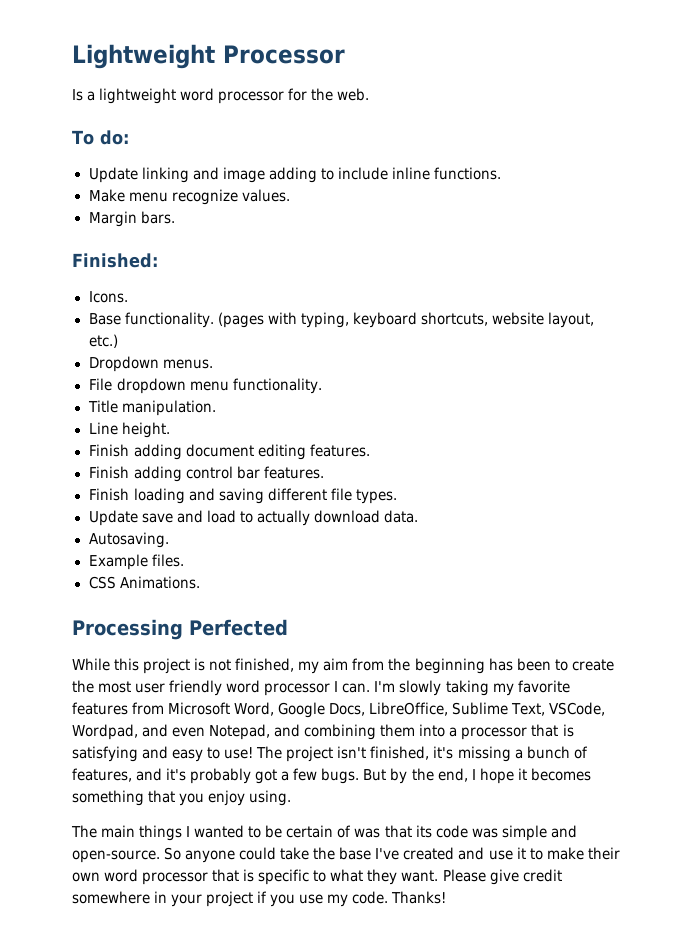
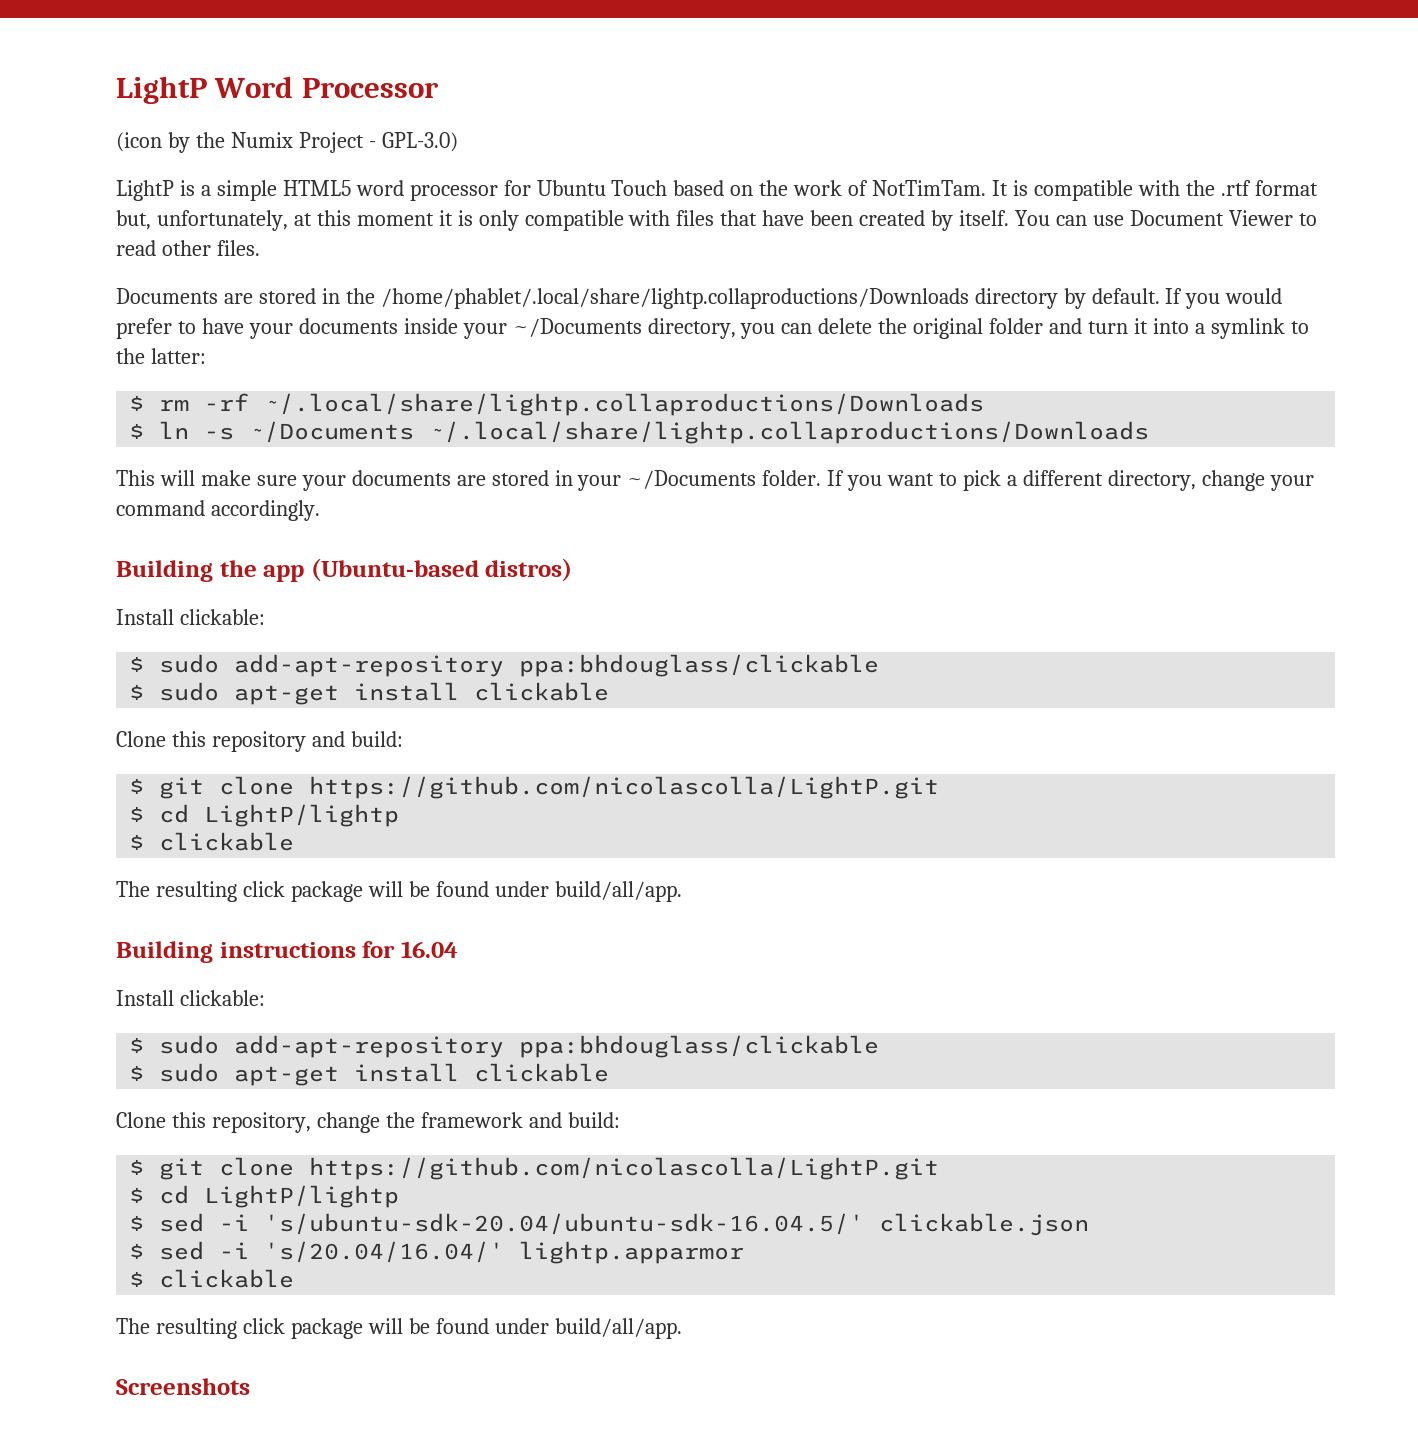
[72,44,215,69] Lightweight -> [116,76,294,104] LightP Word
[72,88,370,104] [72,130,129,145] [88,167,501,183] [88,189,290,205] [88,211,175,227] [72,253,158,268] [88,291,128,303] [88,312,594,328] [88,334,118,348] [88,356,213,372] [88,378,322,394] [87,400,216,416] [88,422,170,438] [88,444,370,460] [88,466,324,482] [88,488,397,504] [88,510,418,526] [88,532,169,548] [88,554,184,570] [88,576,200,589] [72,619,288,640] [72,658,614,674] [72,680,570,696] [72,702,606,718] [72,724,574,740] [72,746,588,762] [72,768,591,784] [72,790,292,806] [71,825,577,841] [72,847,620,863] [72,869,562,885] [72,891,447,907] Is a lightweight word processor for the web. // To do: // Update linking and image adding to include inline functions. // Make menu recognize values. // Margin bars. // Finished: // Icons. // Base functionality. (pages with typing, keyboard shortcuts, website layout, etc.) // Dropdown menus. // File dropdown menu functionality. // Title manipulation. // Line height. // Finish adding document editing features. // Finish adding control bar features. // Finish loading and saving different file types. // Update save and load to actually download data. // Autosaving. // Example files. // CSS Animations. // Processing Perfected // While this project is not finished, my aim from the beginning has been to create the most user friendly word processor I can. I'm slowly taking my favorite features from Microsoft Word, Google Docs, LibreOffice, Sublime Text, VSCode, Wordpad, and even Notepad, and combining them into a processor that is satisfying and easy to use! The project isn't finished, it's missing a bunch of features, and it's probably got a few bugs. But by the end, I hope it becomes something that you enjoy using. // The main things I wanted to be certain of was that its code was simple and open-source. So anyone could take the base I've created and use it to make their own word processor that is specific to what they want. Please give credit somewhere in your project if you use my code. Thanks! -> [116,132,458,153] [116,180,1318,201] [116,210,1317,231] [116,240,260,256] [116,288,1283,309] [116,318,1309,339] [116,348,206,364] [129,393,985,416] [129,421,1150,444] [116,470,1314,491] [116,500,320,521] [116,558,573,582] [116,609,265,625] [129,654,880,677] [129,682,610,705] [116,731,403,752] [129,776,940,799] [129,804,400,827] [129,832,295,851] [116,881,682,902] [116,941,458,963] [116,990,265,1006] [129,1035,880,1058] [129,1063,610,1086] [116,1112,620,1133] [129,1157,940,1180] [129,1185,400,1208] [129,1213,1090,1236] [129,1241,745,1264] [129,1269,295,1288] [116,1318,682,1339] [116,1378,250,1395] (icon by the Numix Project - GPL-3.0) // LightP is a simple HTML5 word processor for Ubuntu Touch based on the work of NotTimTam. It is compatible with the .rtf format but, unfortunately, at this moment it is only compatible with files that have been created by itself. You can use Document Viewer to read other files. // Documents are stored in the /home/phablet/.local/share/lightp.collaproductions/Downloads directory by default. If you would prefer to have your documents inside your ~/Documents directory, you can delete the original folder and turn it into a symlink to the latter: // $ rm -rf ~/.local/share/lightp.collaproductions/Downloads // $ ln -s ~/Documents ~/.local/share/lightp.collaproductions/Downloads // This will make sure your documents are stored in your ~/Documents folder. If you want to pick a different directory, change your command accordingly. // Building the app (Ubuntu-based distros) // Install clickable: // $ sudo add-apt-repository ppa:bhdouglass/clickable // $ sudo apt-get install clickable // Clone this repository and build: // $ git clone https://github.com/nicolascolla/LightP.git // $ cd LightP/lightp // $ clickable // The resulting click package will be found under build/all/app. // Building instructions for 16.04 // Install clickable: // $ sudo add-apt-repository ppa:bhdouglass/clickable // $ sudo apt-get install clickable // Clone this repository, change the framework and build: // $ git clone https://github.com/nicolascolla/LightP.git // $ cd LightP/lightp // $ sed -i 's/ubuntu-sdk-20.04/ubuntu-sdk-16.04.5/' clickable.json // $ sed -i 's/20.04/16.04/' lightp.apparmor // $ clickable // The resulting click package will be found under build/all/app. // Screenshots

